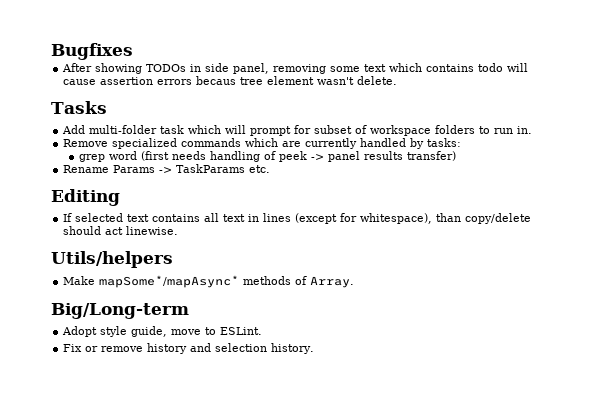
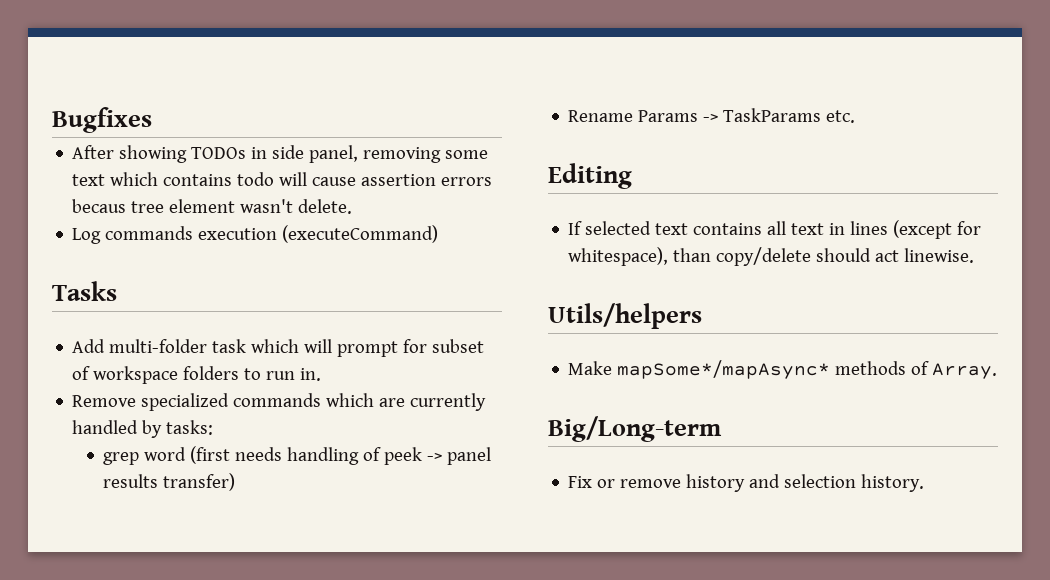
(398, 80) none -> [72,225,439,244] // Log commands execution (executeCommand)
[62,326,263,337] // Adopt style guide, move to ESLint. -> (722, 429) none

